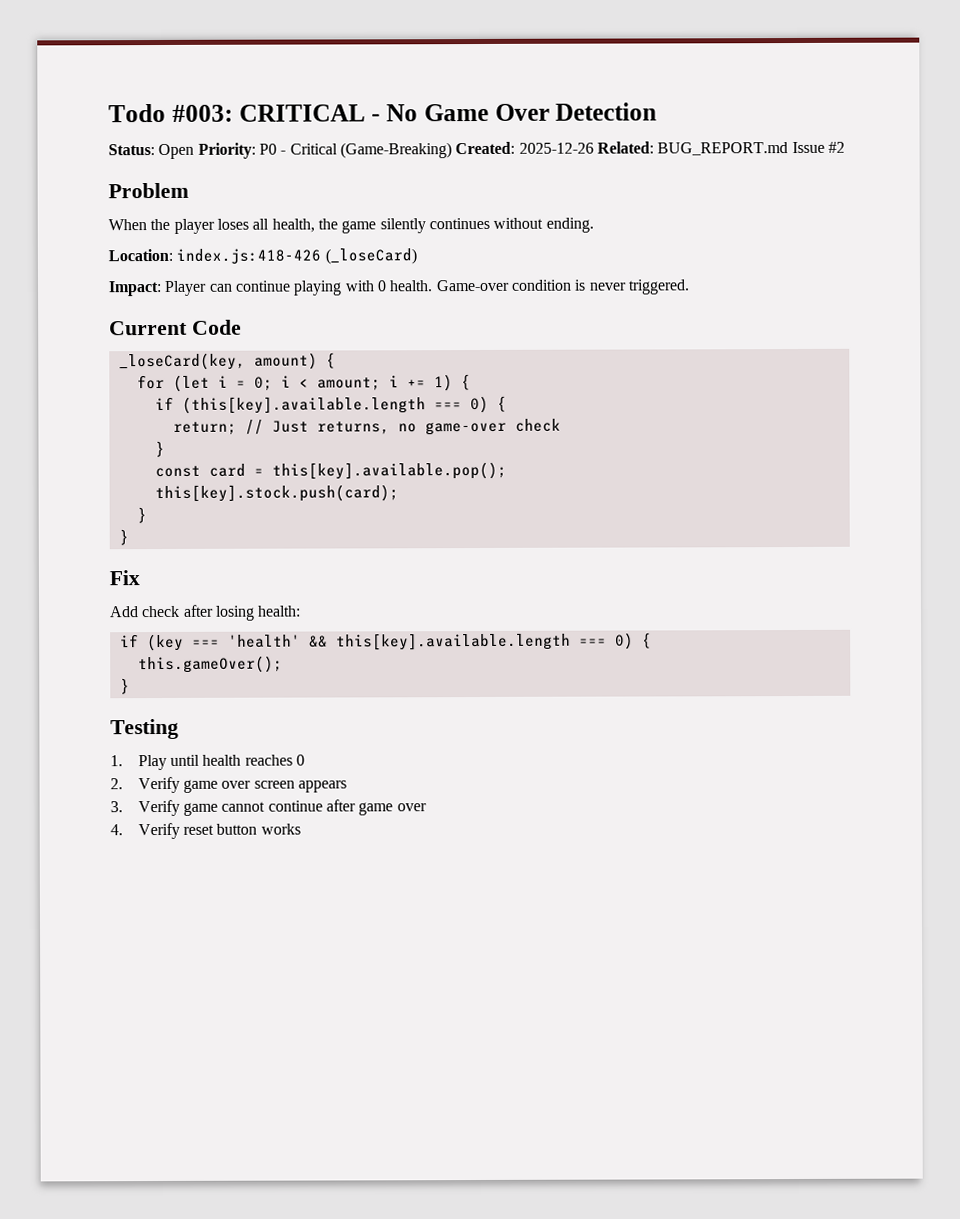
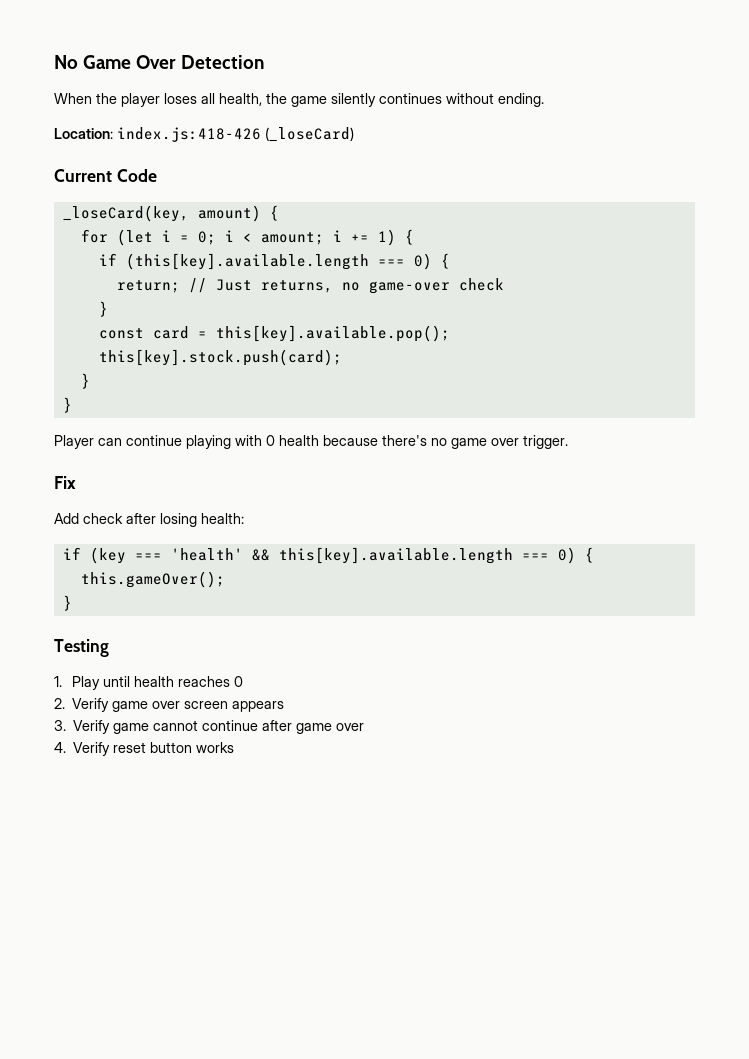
[108,103,381,123] Todo #003: CRITICAL - -> (54, 62) none
[108,141,845,160] [108,182,189,199] // Status: Open Priority: P0 - Critical (Game-Breaking) Created: 2025-12-26 Related: BUG_REPORT.md Issue #2 // Problem -> (265, 62) none
[108,279,690,297] // Impact: Player can continue playing with 0 health. Game-over condition is never triggered. -> (354, 134) none
(129, 537) none -> [54,435,568,449] // Player can continue playing with 0 health because there's no game over trigger.

